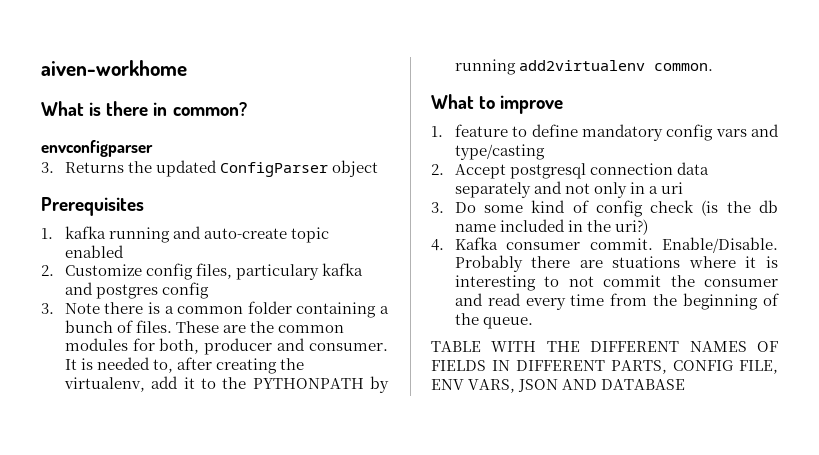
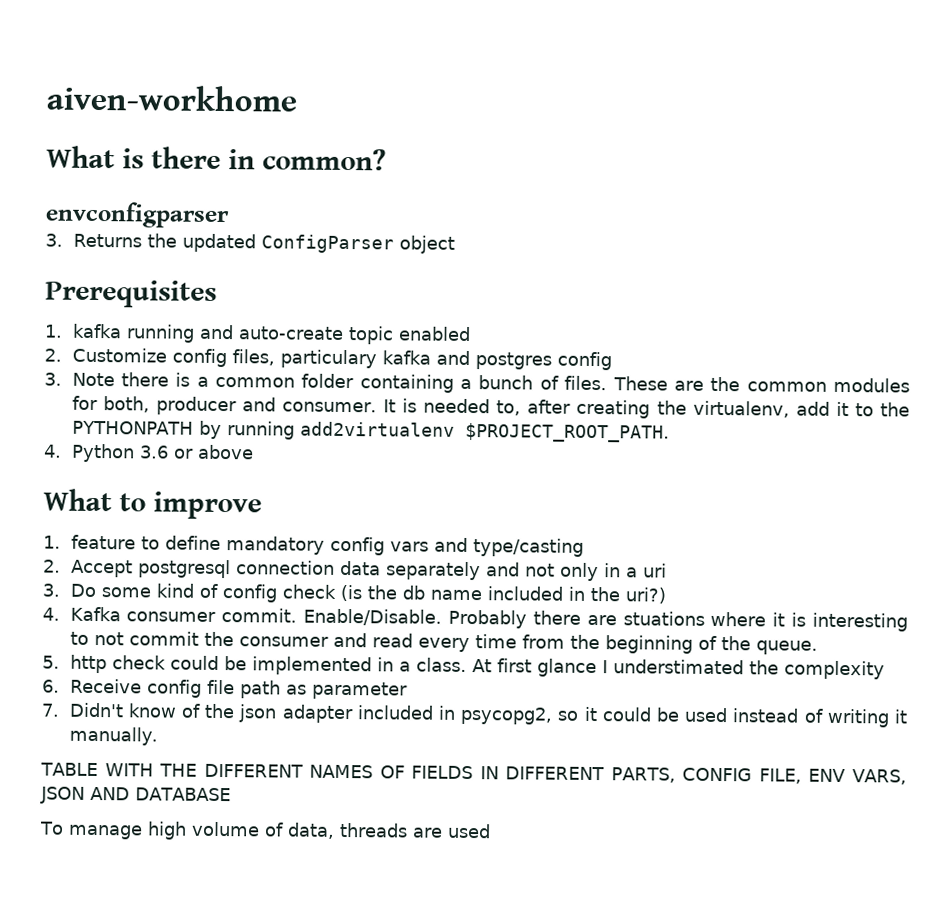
[653,63,713,71] common. -> [465,422,671,443] [44,443,254,463] $PROJECT_ROOT_PATH. // 4. Python 3.6 or above
(533, 323) none -> [42,654,885,680] [42,678,409,700] [41,702,909,728] [68,726,159,746] // 5. http check could be implemented in a class. At first glance I understimated the complexity // 6. Receive config file path as parameter // 7. Didn't know of the json adapter included in psycopg2, so it could be used instead of writing it manually.
(686, 384) none -> [39,821,491,840] // To manage high volume of data, threads are used

